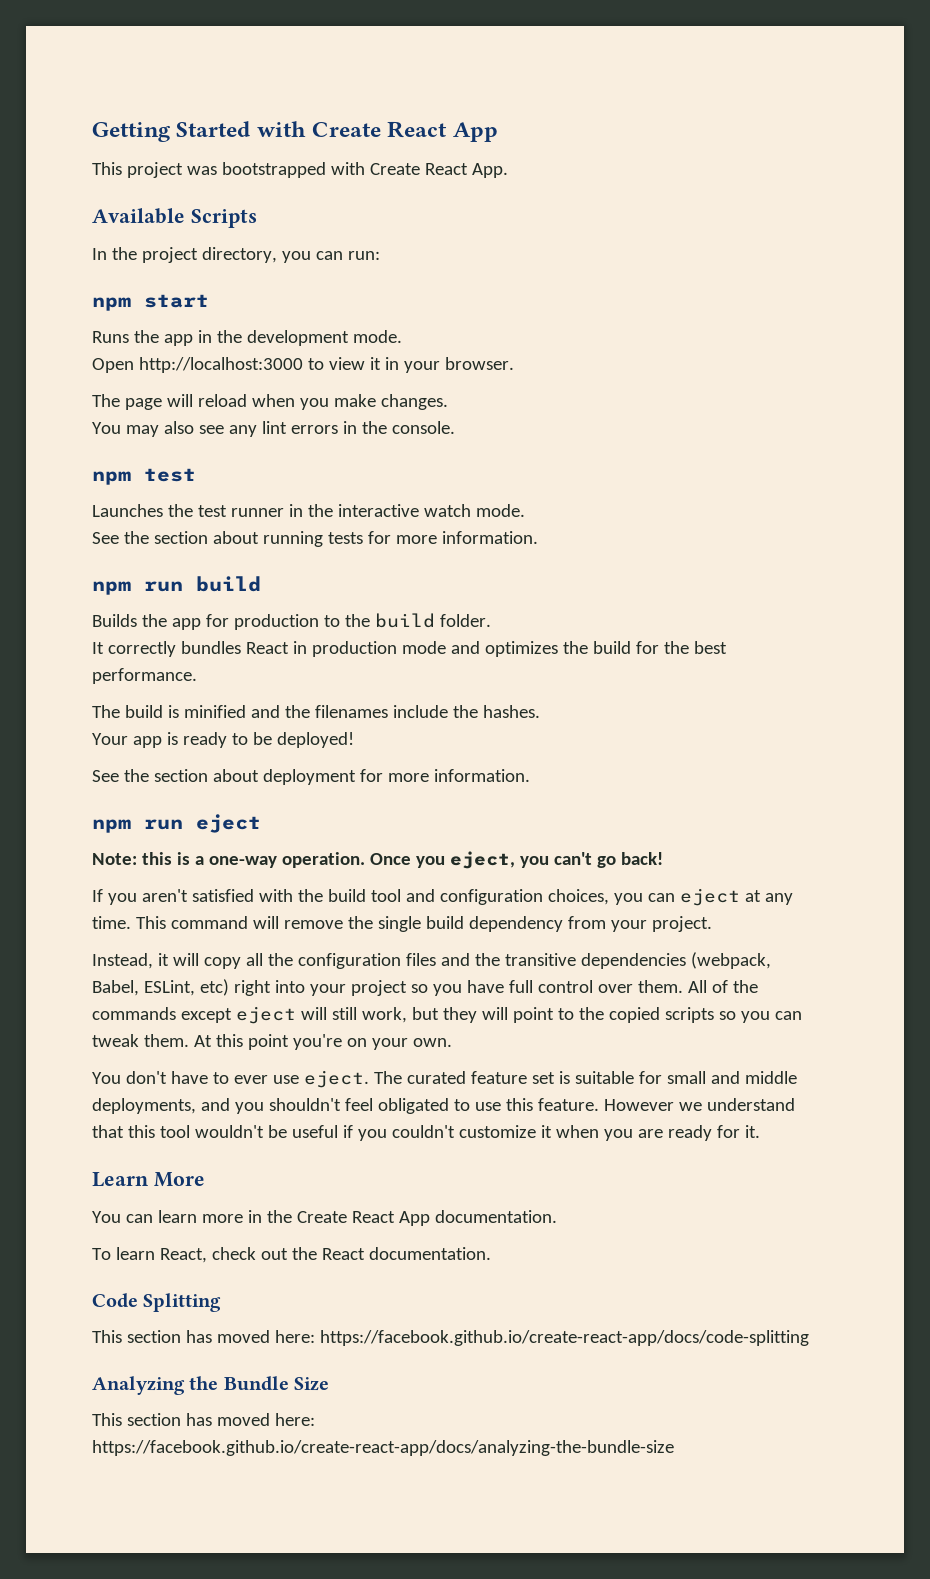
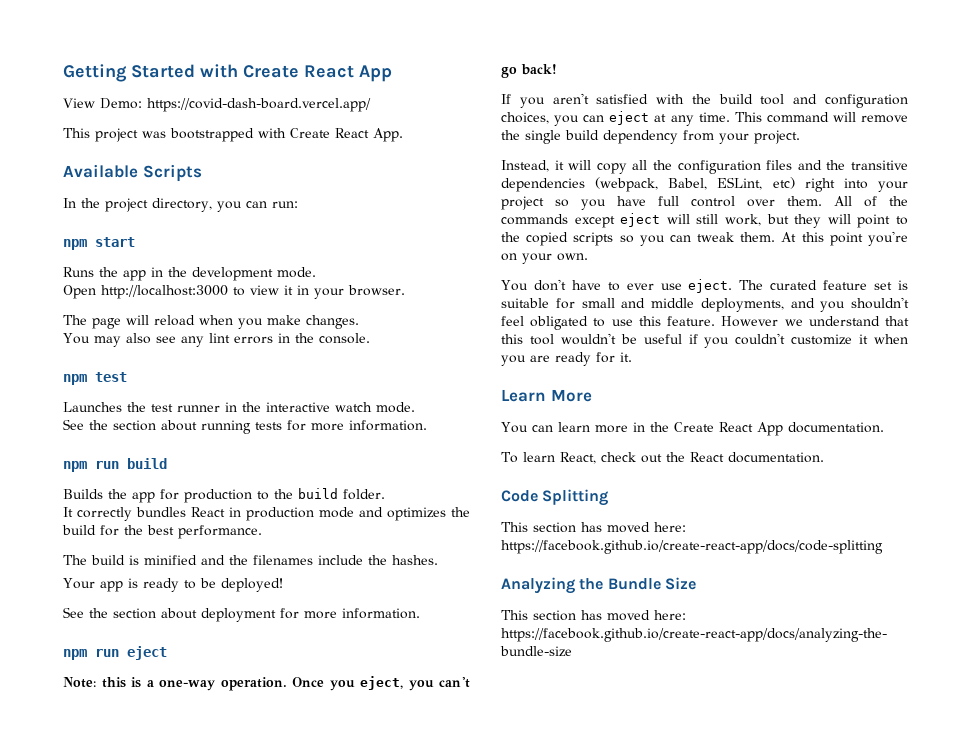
(498, 132) none -> [63,98,371,112] // View Demo: https://covid-dash-board.vercel.app/

